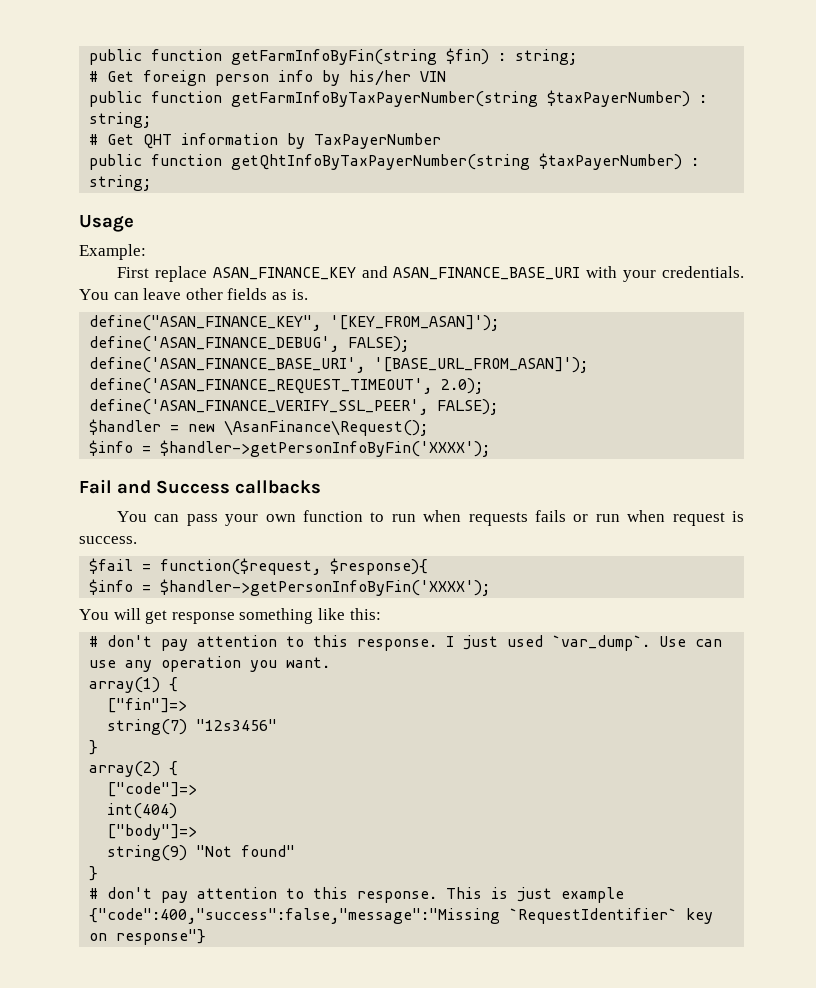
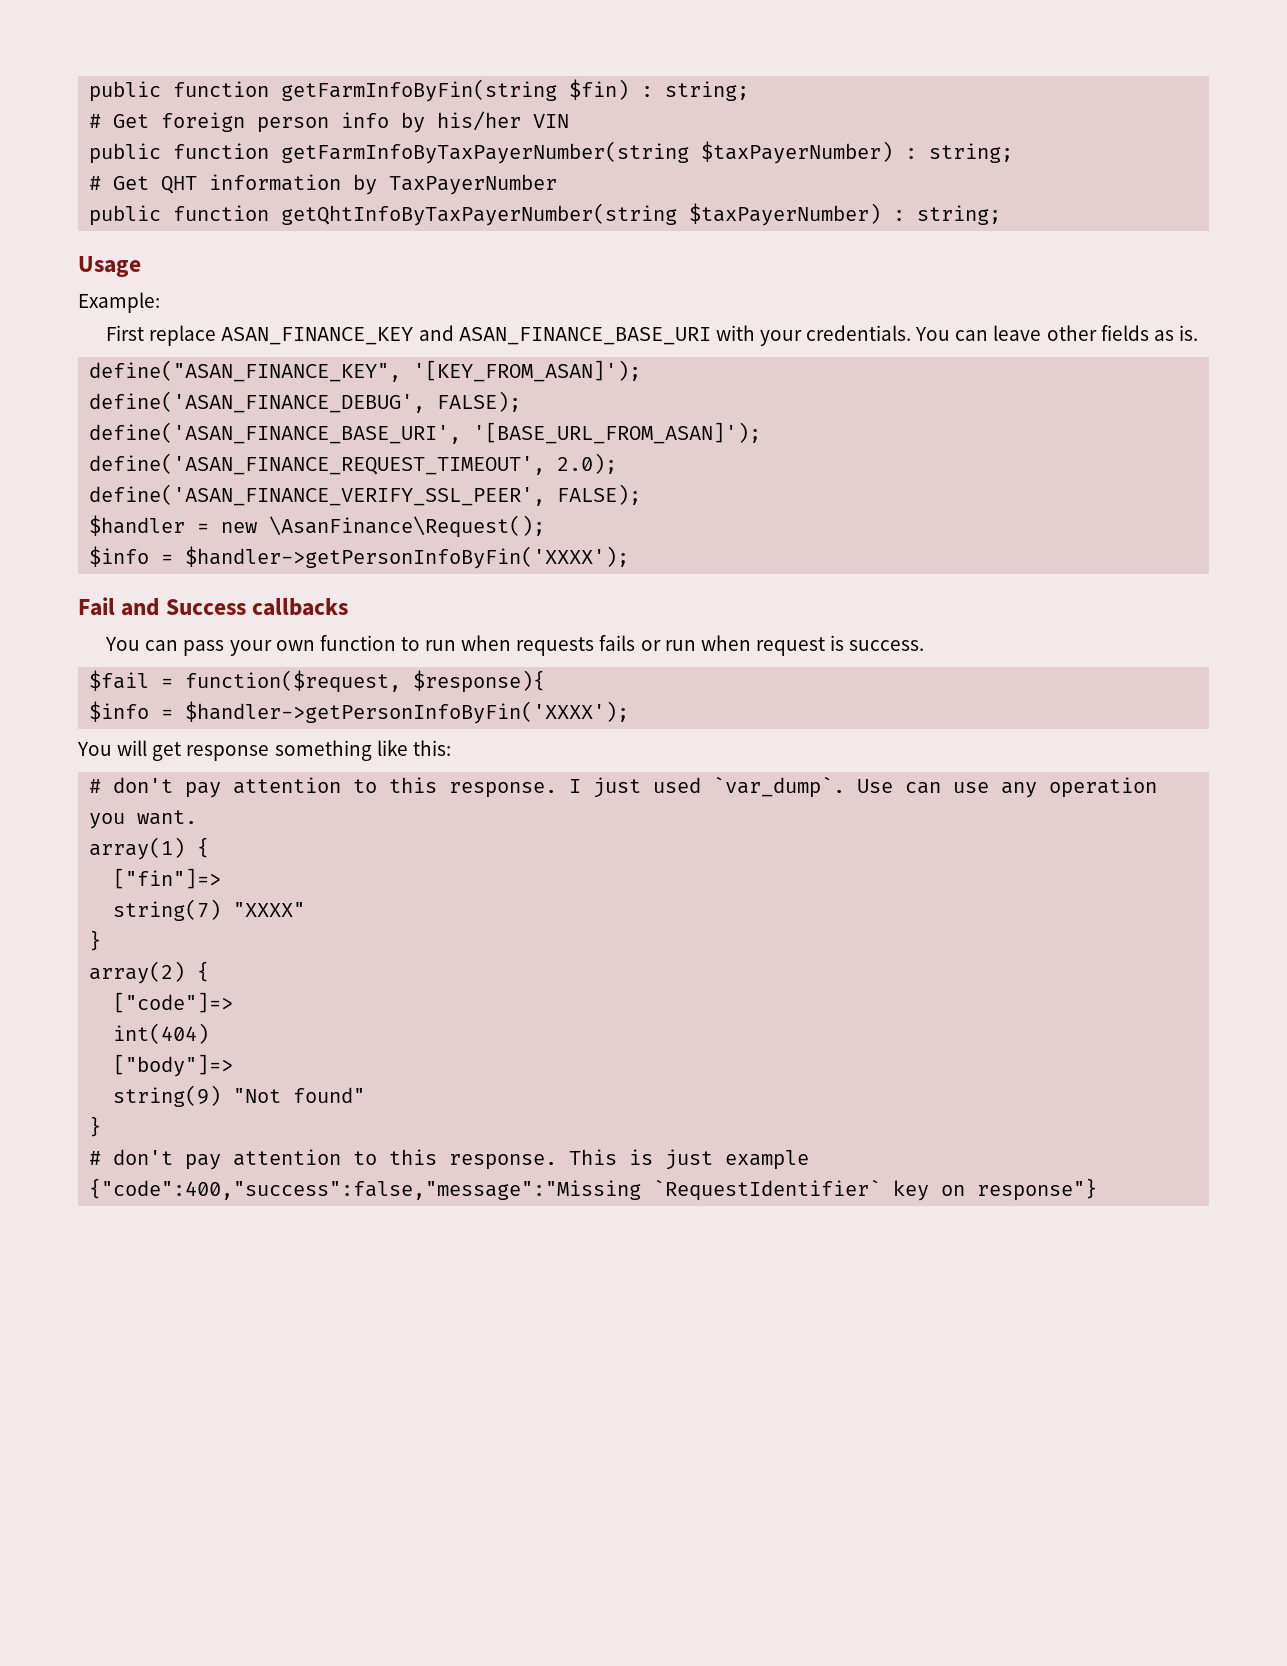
[196,719,278,731] "12s3456" -> [233,902,306,917] "XXXX"

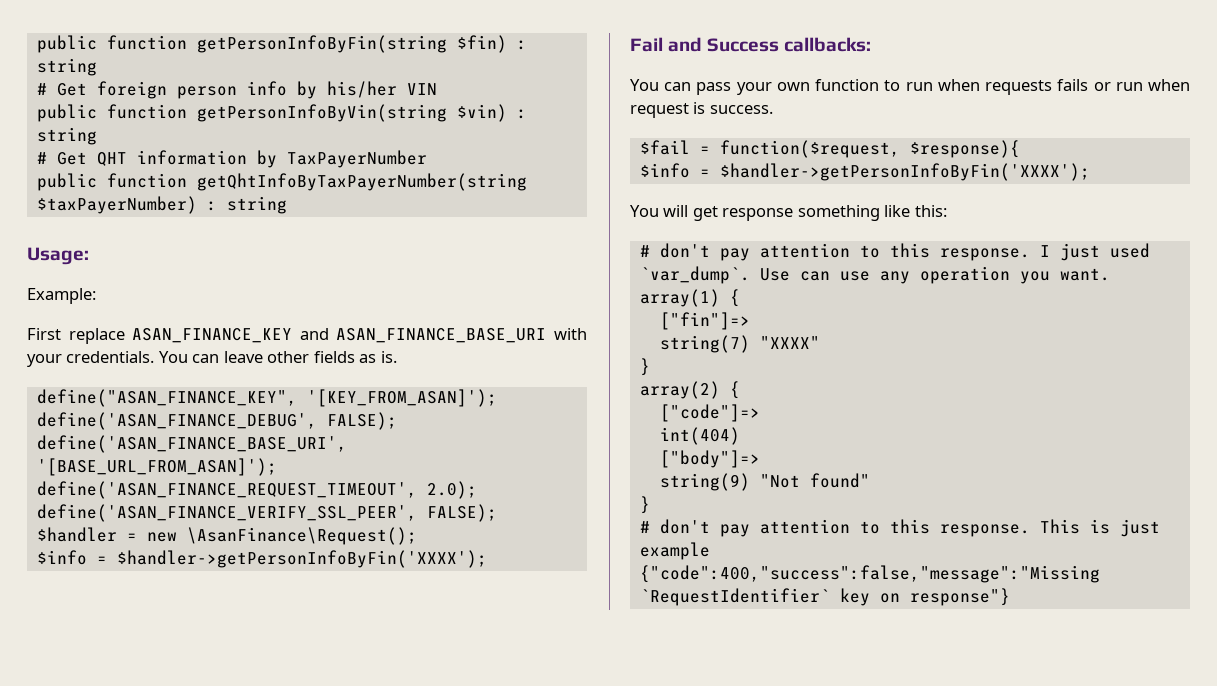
[89,79,558,102] public function getFarmInfoByFin(string -> [36,35,447,53] public function getPersonInfoByFin(string
[665,81,750,101] string; -> [36,58,97,76] string
[281,141,1014,164] getFarmInfoByTaxPayerNumber(string $taxPayerNumber) : string; -> [196,104,527,122] [36,127,97,145] getPersonInfoByVin(string $vin) : string
[917,205,1002,225] [78,256,141,277] string; // Usage -> [226,196,287,214] [27,247,89,265] string // Usage:
[252,598,349,616] callbacks -> [784,37,872,52] callbacks:

